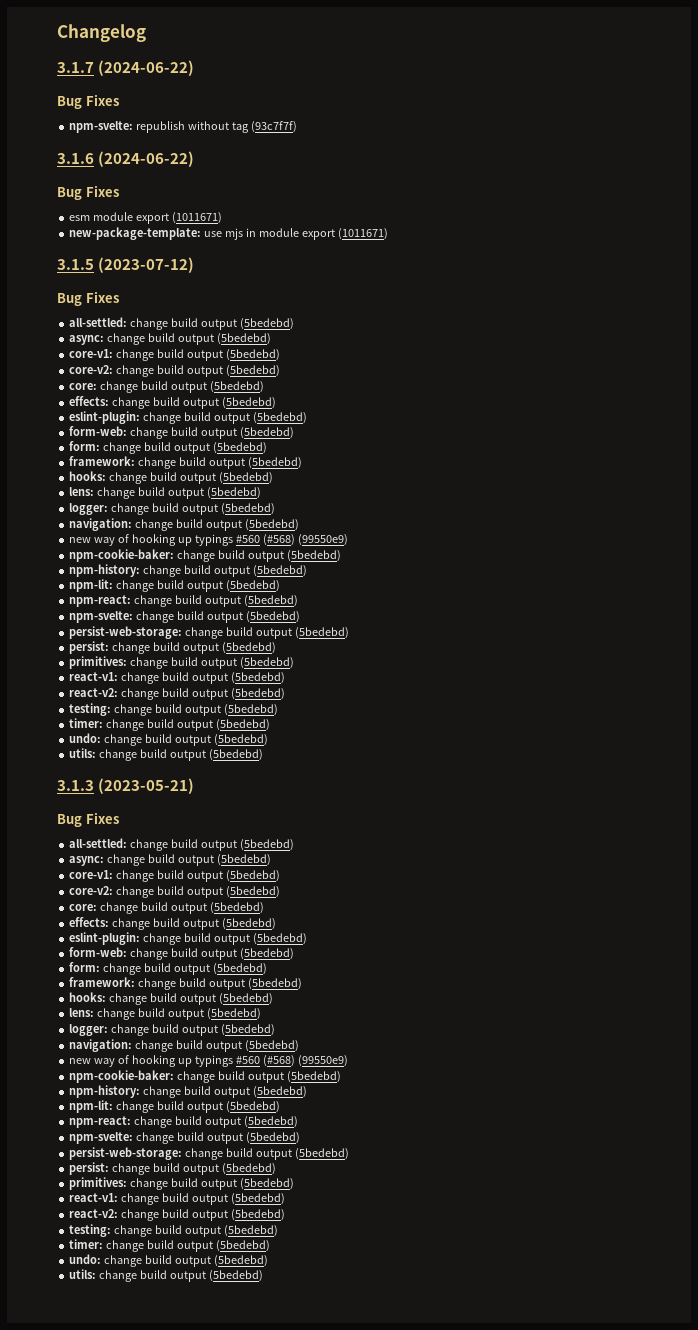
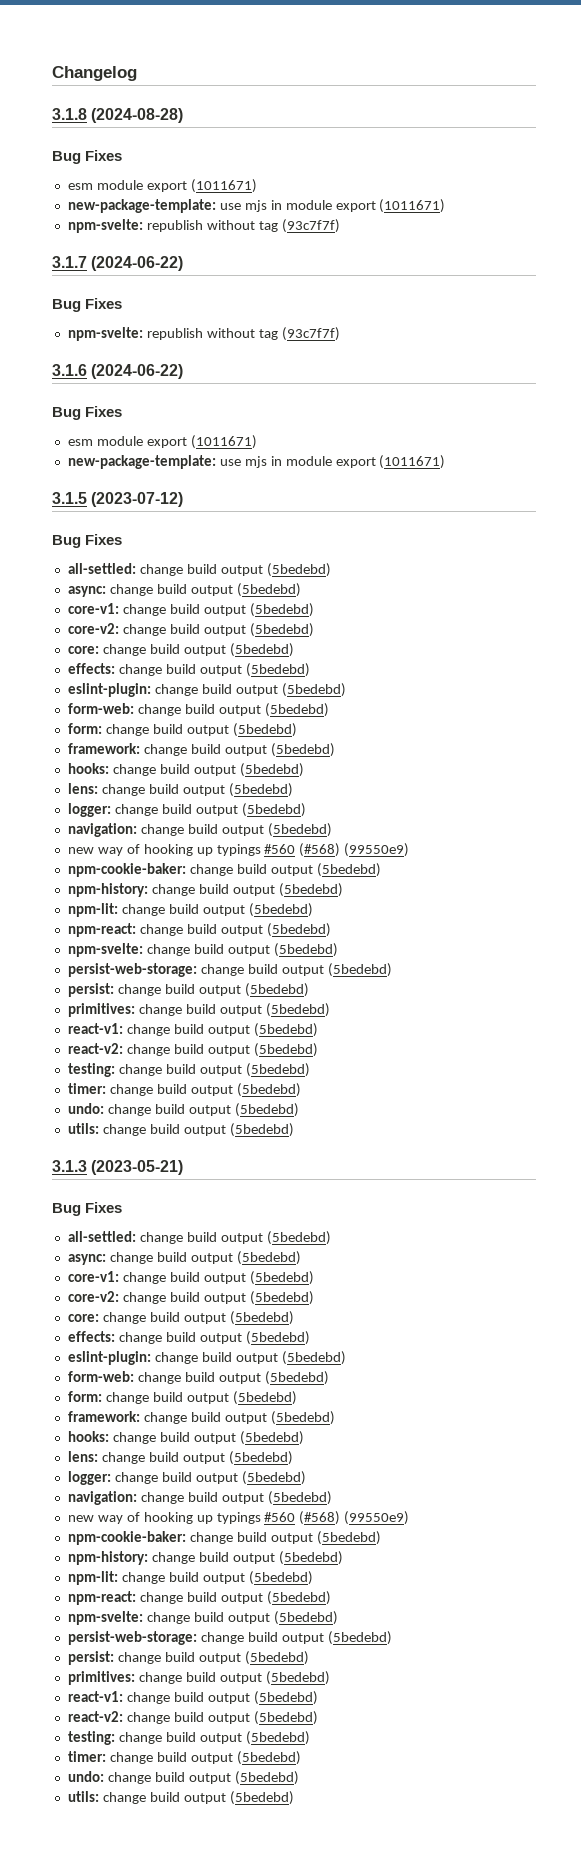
(146, 33) none -> [52,108,184,123] [52,150,123,164] [67,179,257,193] [67,199,446,213] [67,219,340,233] // 3.1.8 (2024-08-28) // Bug Fixes // esm module export (1011671) // new-package-template: use mjs in module export (1011671) // npm-svelte: republish without tag (93c7f7f)

